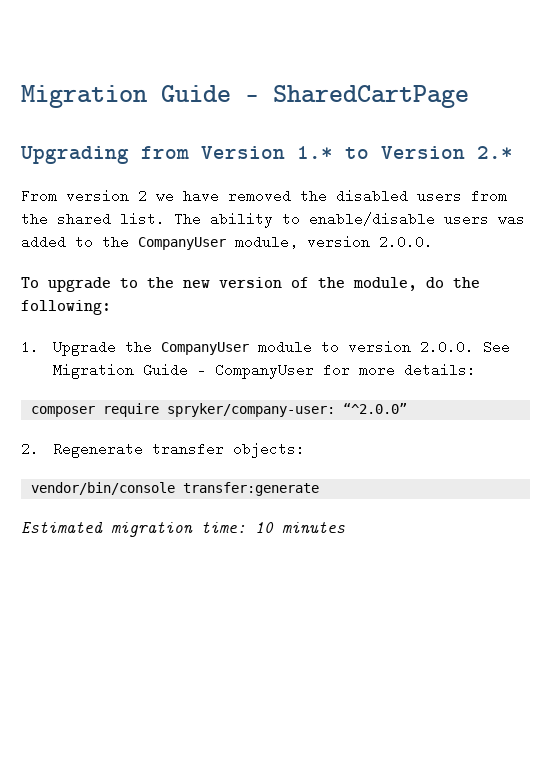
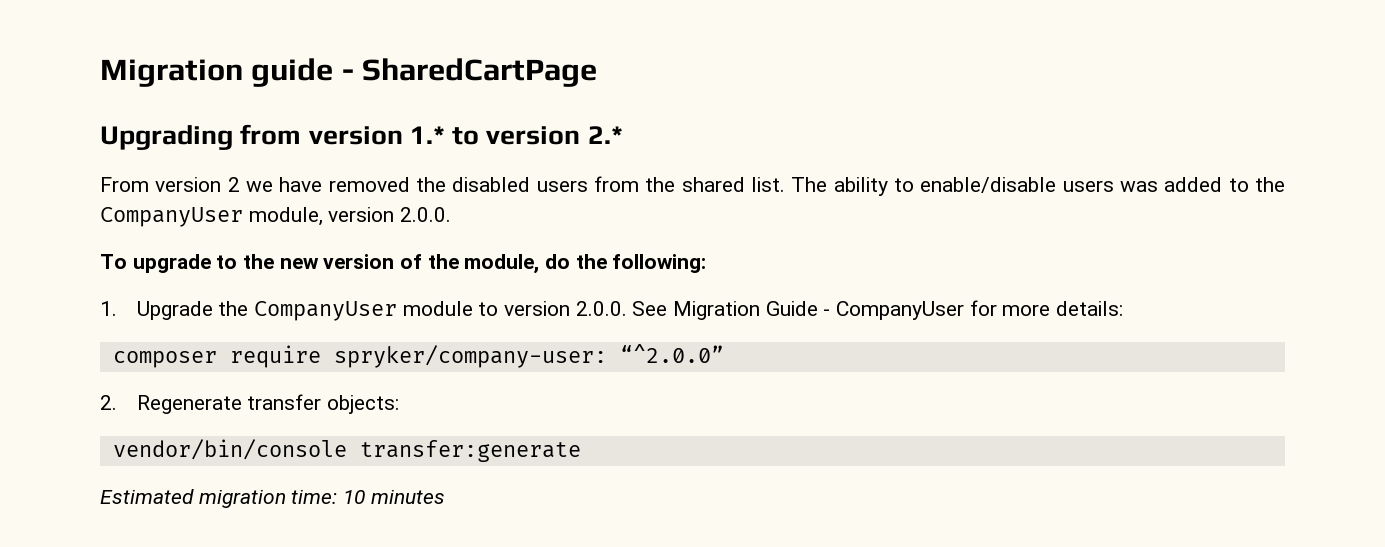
[21,85,231,108] Migration Guide -> [100,58,334,87] Migration guide
[201,146,285,159] Version -> [308,126,403,145] version
[381,146,465,159] Version -> [486,126,581,145] version

